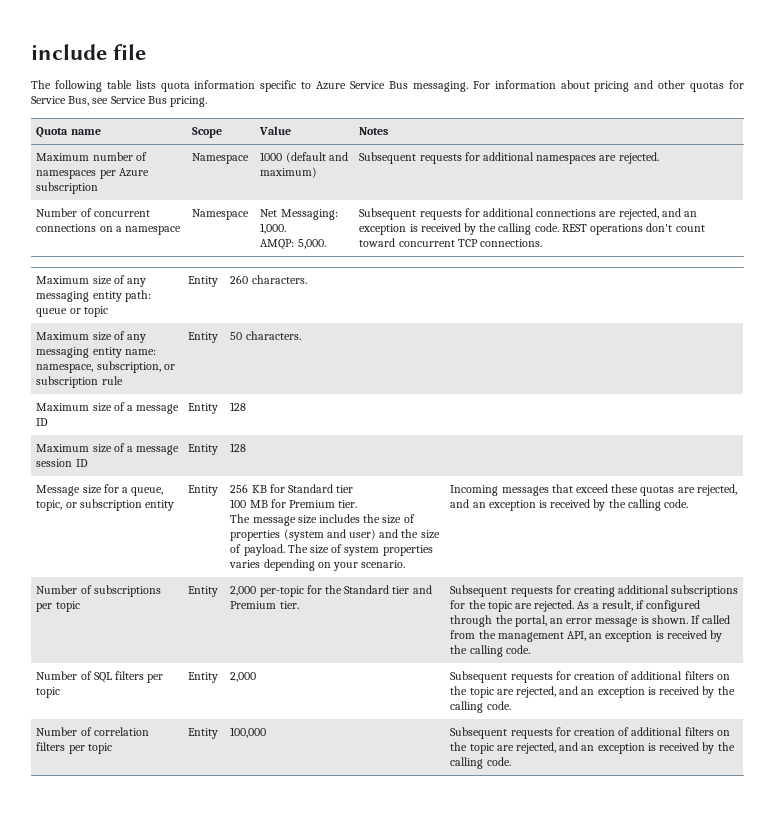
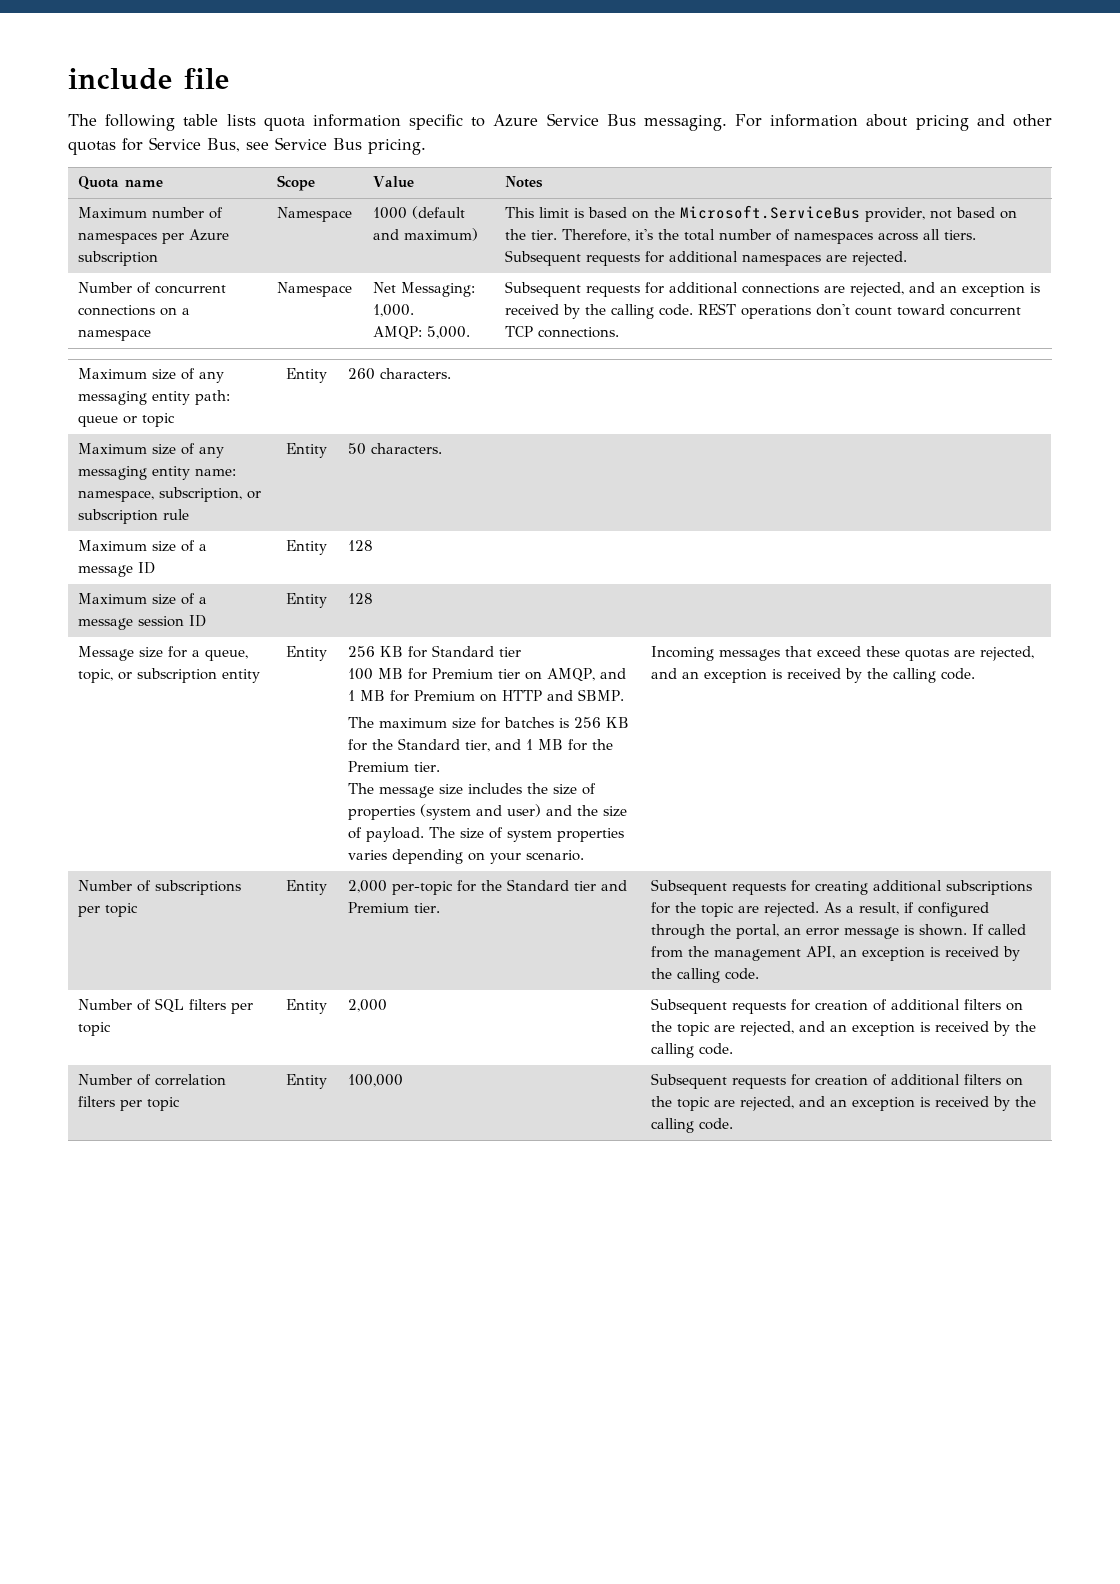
(318, 172) none -> [505,205,1018,222] [505,229,976,244] This limit is based on the Microsoft.ServiceBus provider, not based on the tier. Therefore, it's the total number of namespaces across all tiers.
(335, 504) none -> [498,668,626,682] [348,689,625,702] [348,717,630,729] [348,738,614,752] [348,761,410,772] tier on AMQP, and 1 MB for Premium on HTTP and SBMP. // The maximum size for batches is 256 KB for the Standard tier, and 1 MB for the Premium

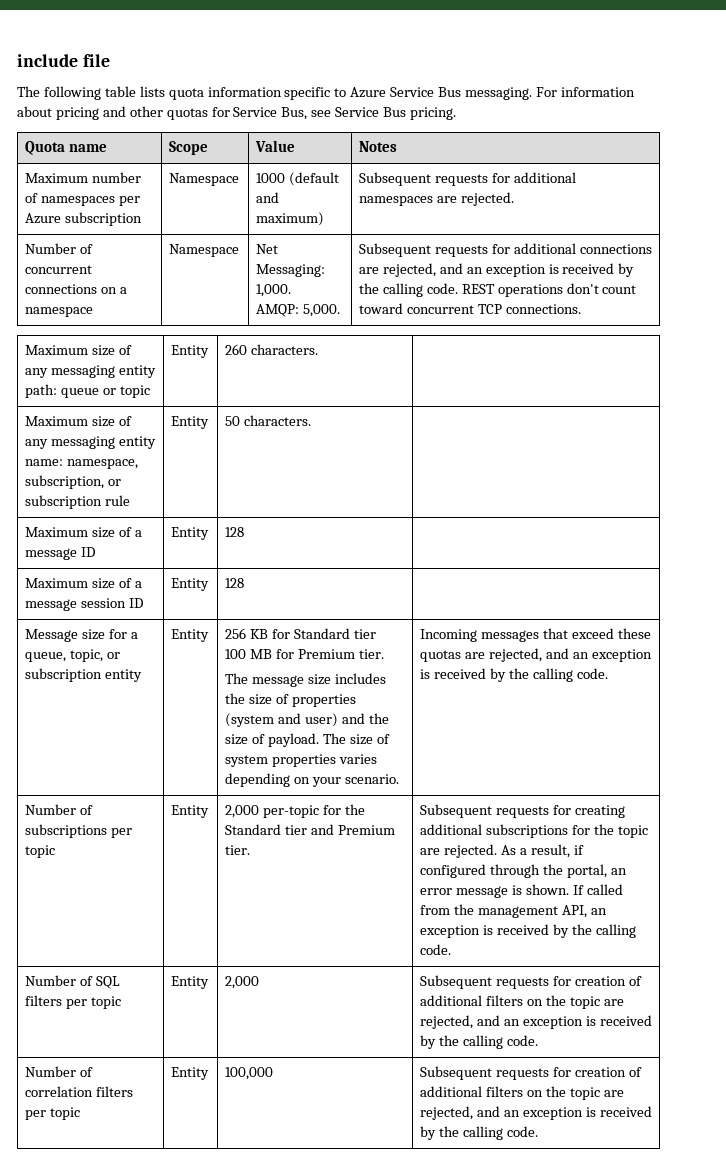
[505,205,1018,222] [505,229,976,244] This limit is based on the Microsoft.ServiceBus provider, not based on the tier. Therefore, it's the total number of namespaces across all tiers. -> (324, 219) none
[498,668,626,682] [348,689,625,702] [348,717,630,729] [348,738,614,752] [348,761,410,772] tier on AMQP, and 1 MB for Premium on HTTP and SBMP. // The maximum size for batches is 256 KB for the Standard tier, and 1 MB for the Premium -> (355, 654) none

